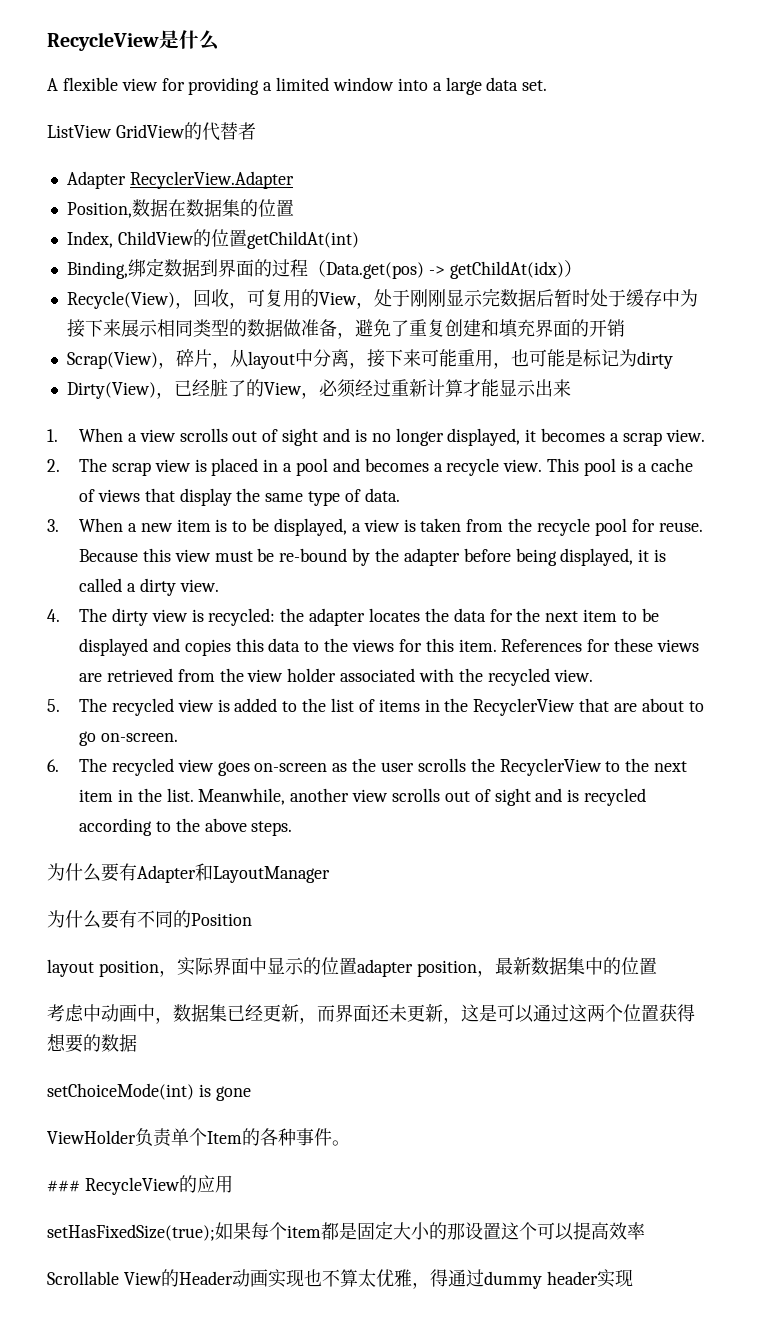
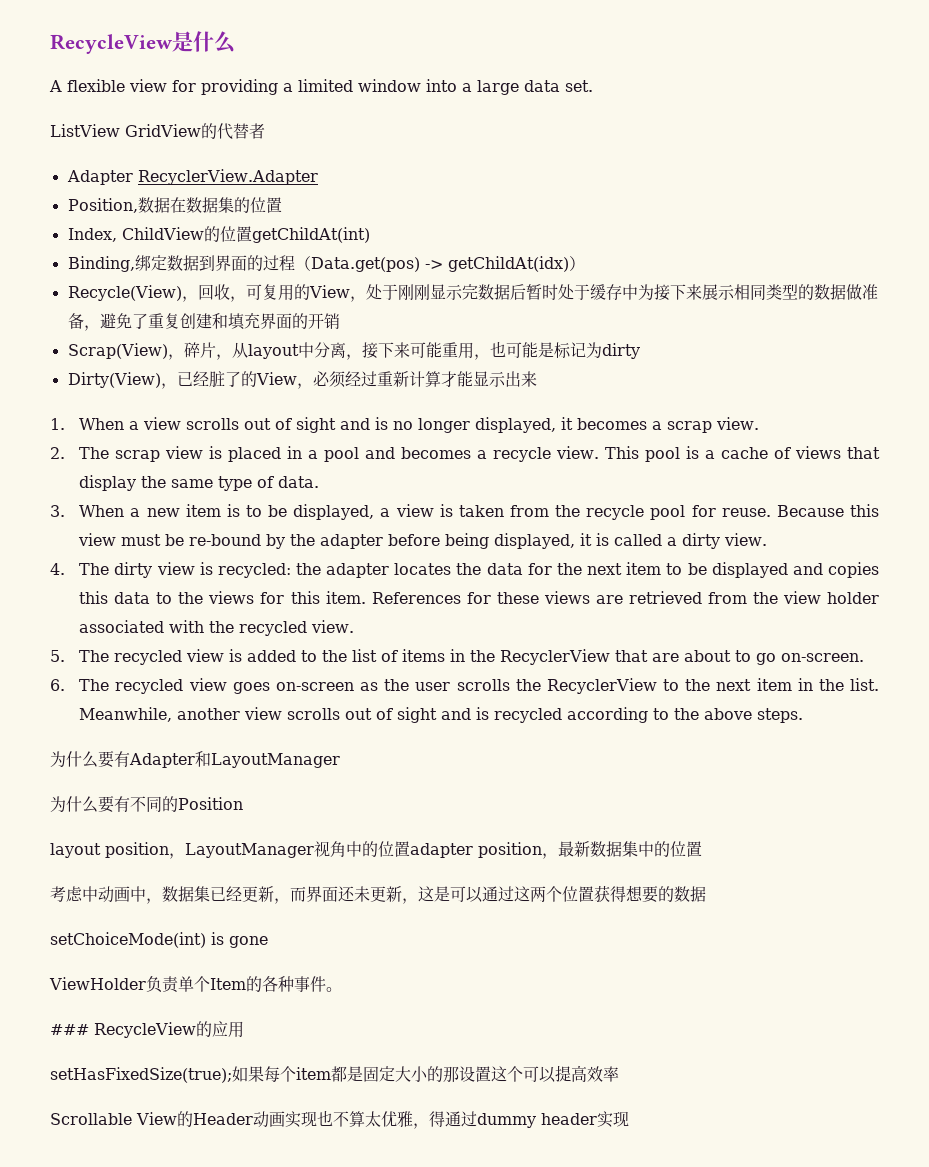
[176,957,304,976] 实际界面中显示 -> [185,841,362,858] LayoutManager视角中

